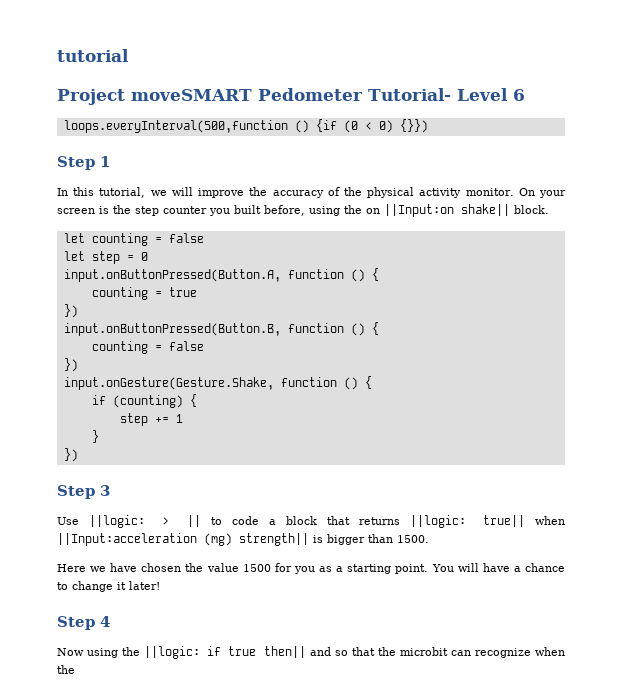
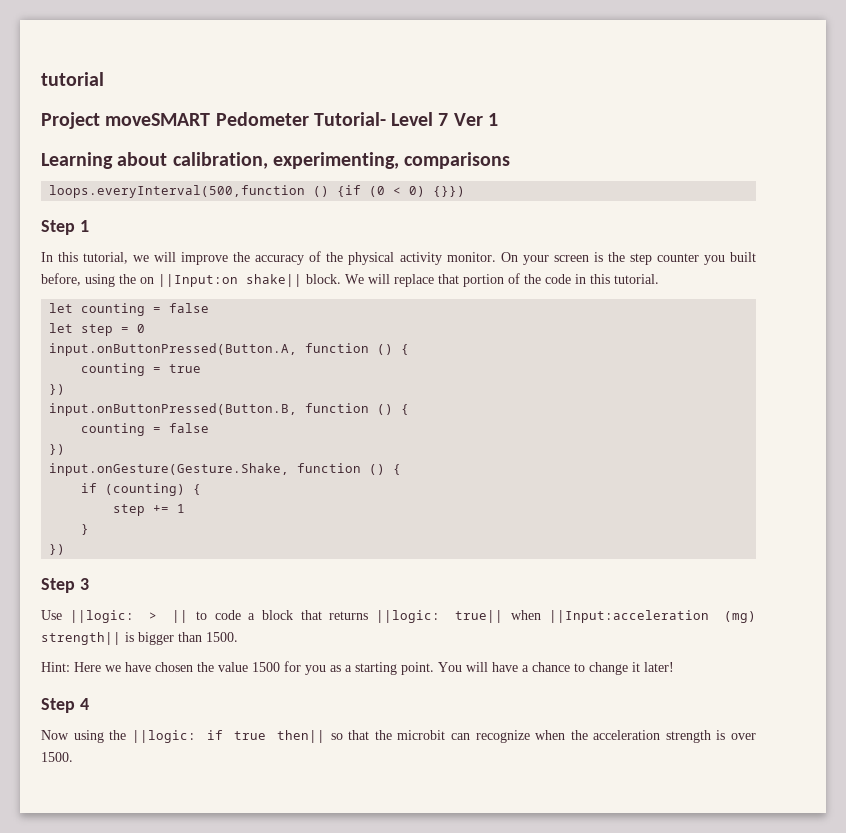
[512,89,525,101] 6 -> [438,113,498,126] [41,152,511,169] 7 Ver 1 // Learning about calibration, experimenting, comparisons
(549, 209) none -> [345,273,659,287] We will replace that portion of the code in this tutorial.
(429, 539) none -> [41,662,70,672] Hint:
[309,647,331,656] and -> (326, 736) none
(75, 669) none -> [593,730,756,743] [41,752,73,762] acceleration strength is over 1500.

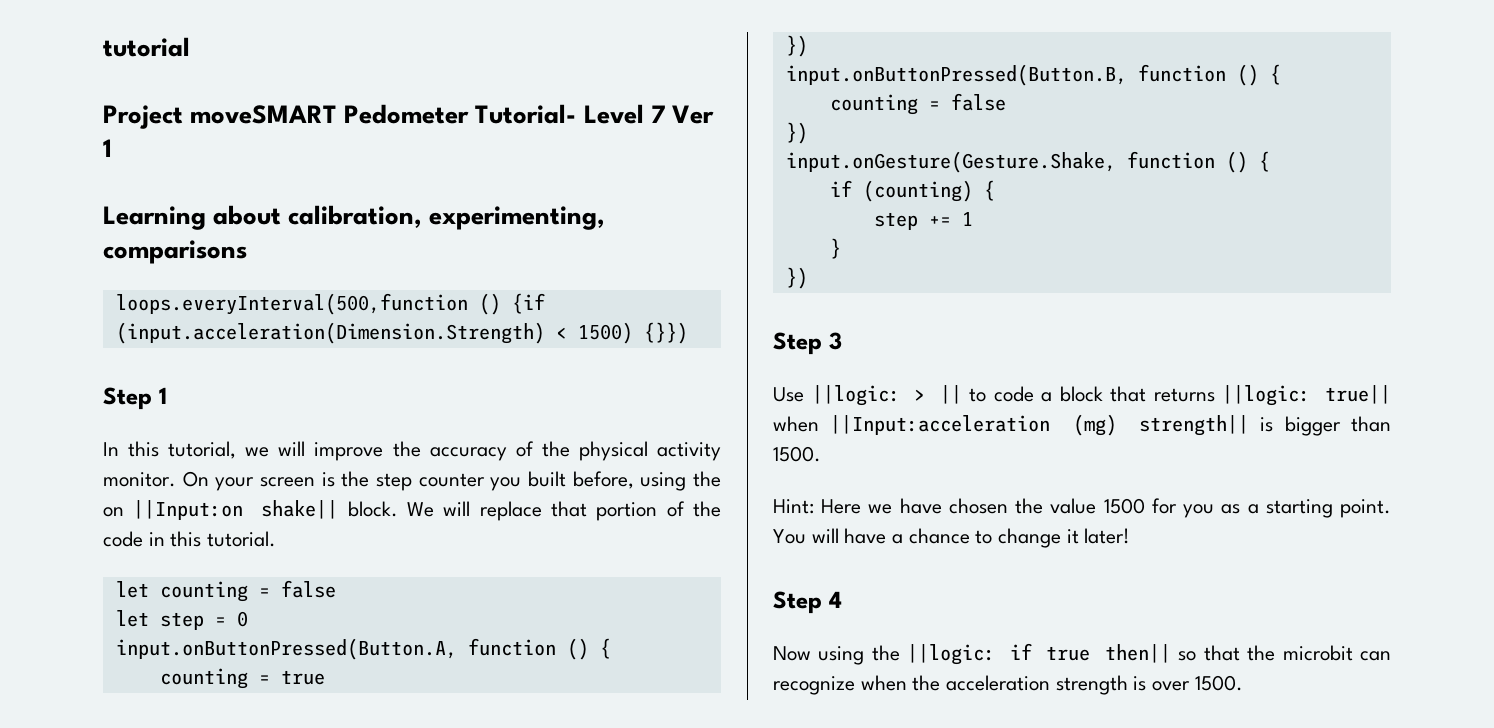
[369,186,426,197] (0 < 0) -> [115,322,633,344] (input.acceleration(Dimension.Strength) < 1500)

